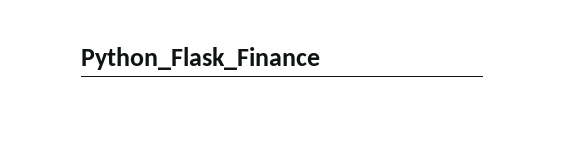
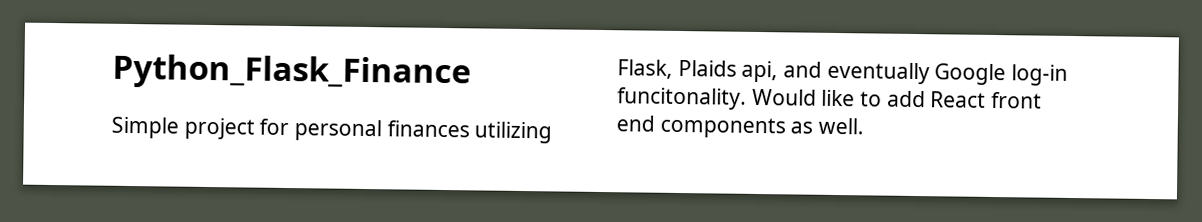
(320, 58) none -> [111,116,553,144] [617,59,1069,86] [617,87,1043,110] [616,115,865,139] // Simple project for personal finances utilizing Flask, Plaids api, and eventually Google log-in funcitonality. Would like to add React front end components as well.

